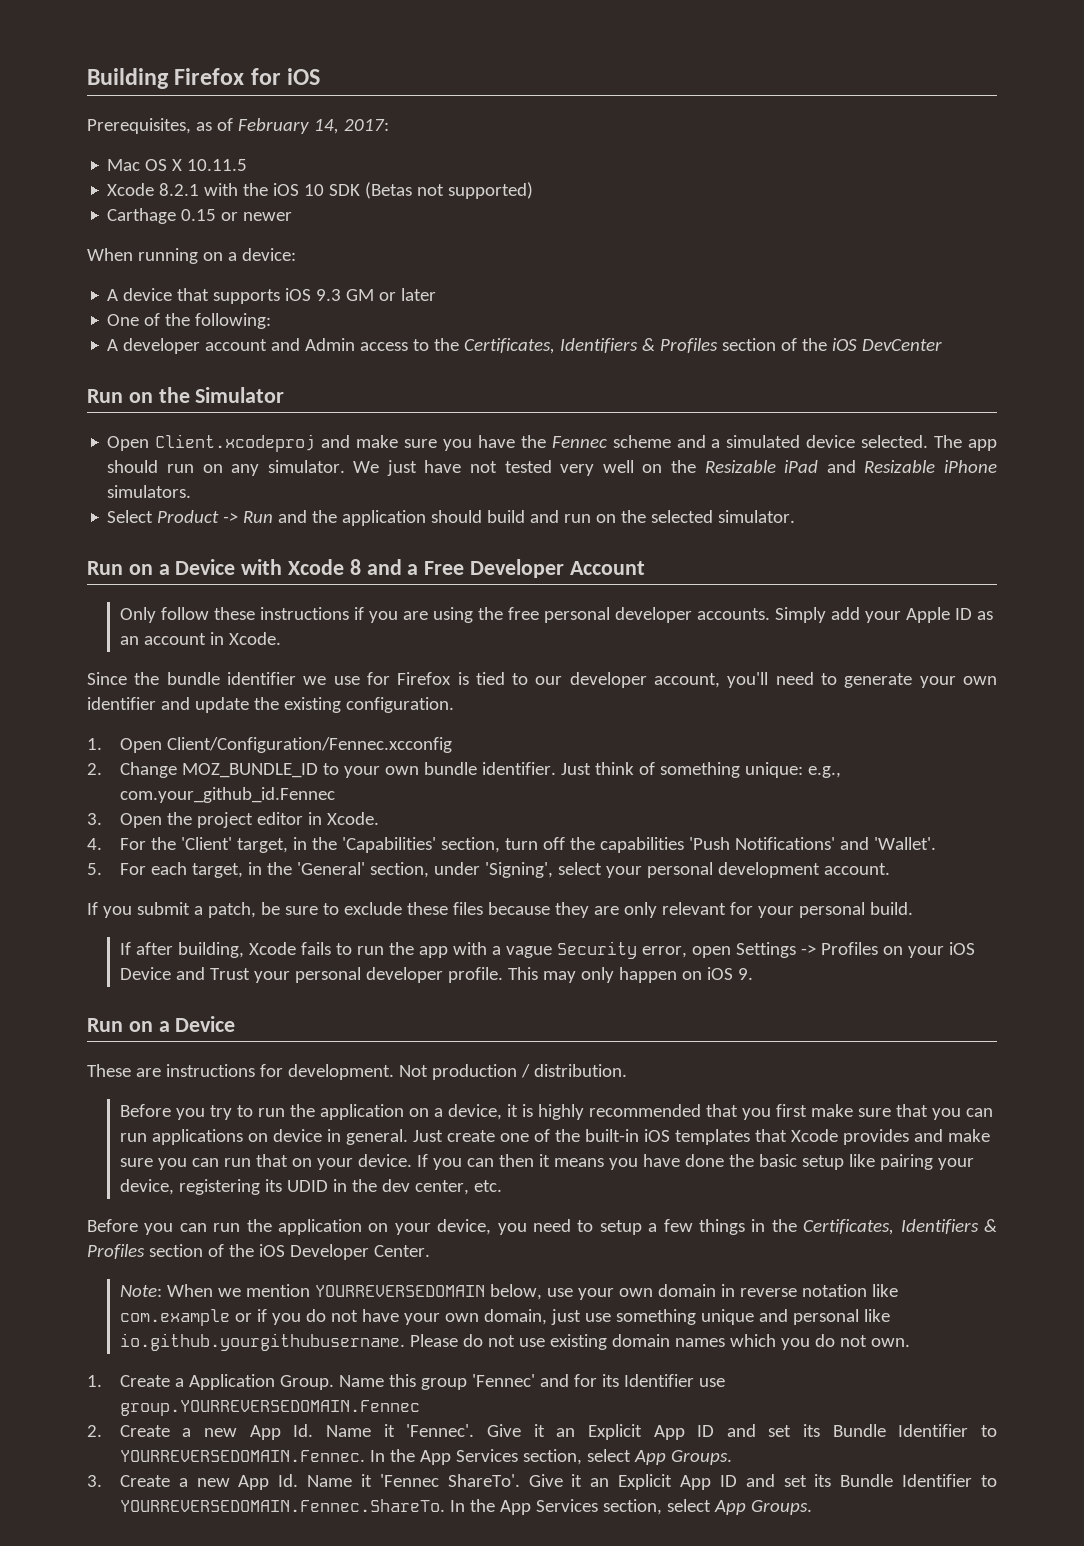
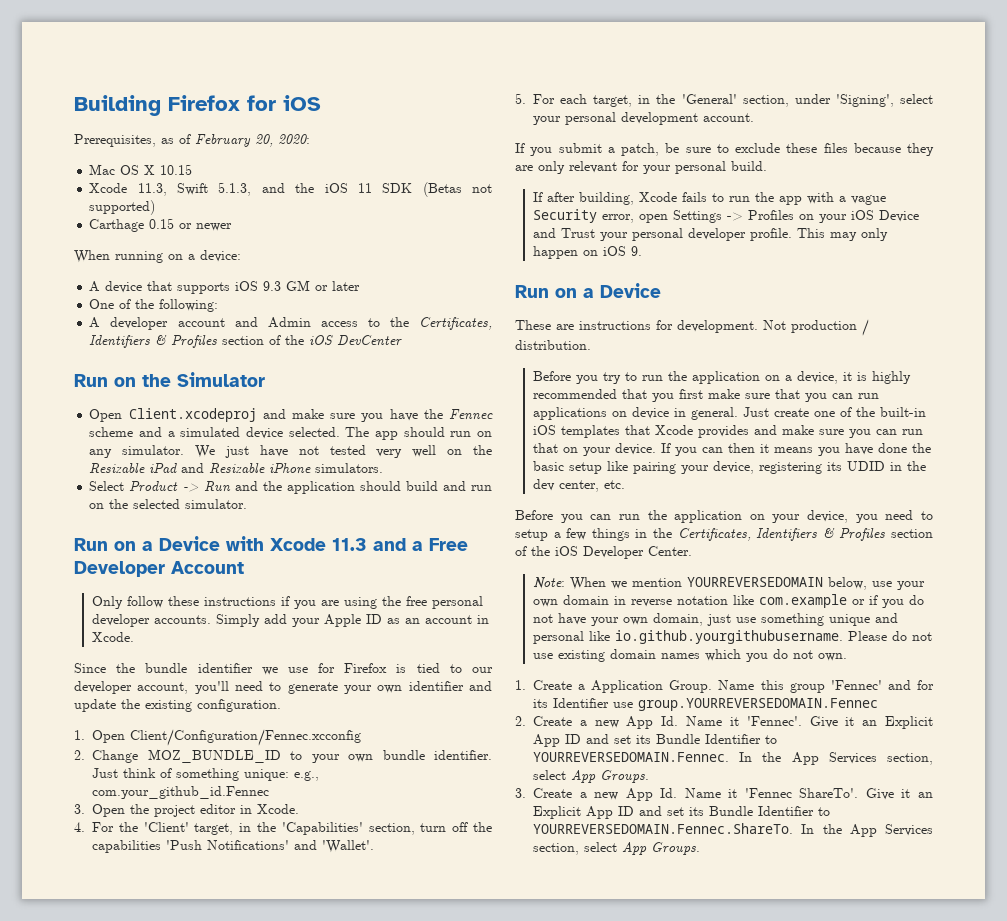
[313,119,389,134] 14, 2017: -> [255,134,310,147] 20, 2020:
[187,159,248,171] [107,183,325,196] 10.11.5 // Xcode 8.2.1 with the iOS 10 -> [160,164,193,175] [89,182,372,196] 10.15 // Xcode 11.3, Swift 5.1.3, and the iOS 11
[349,559,361,575] 8 -> [332,538,367,551] 11.3

